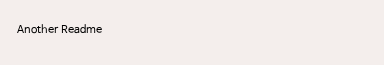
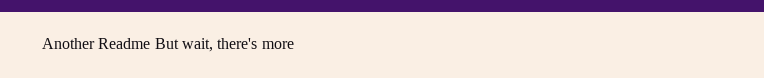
(102, 29) none -> [154,38,294,52] But wait, there's more

